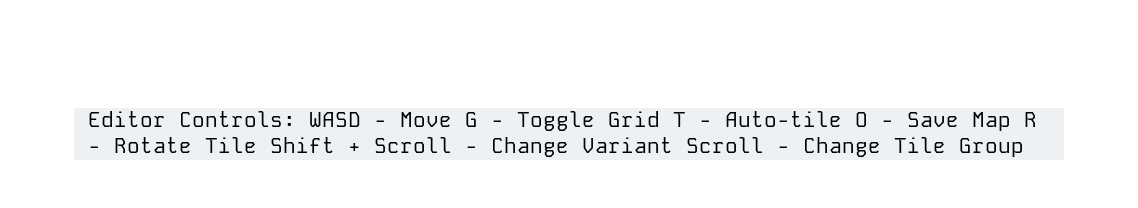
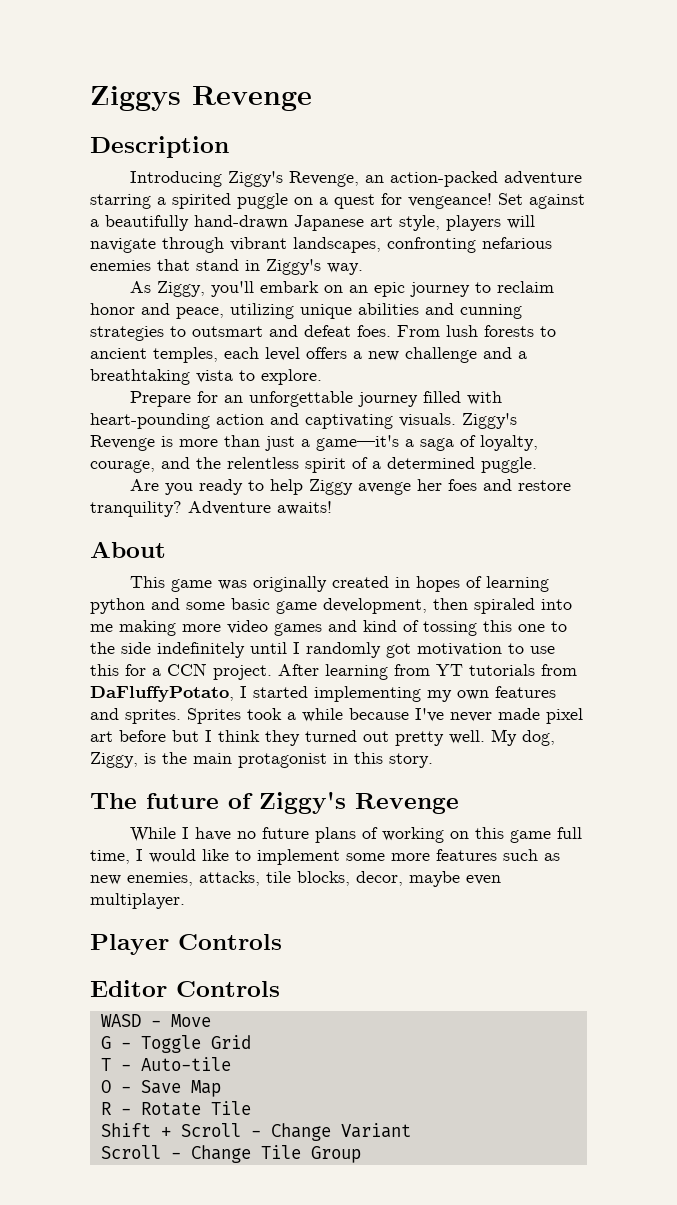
[87,111,296,127] Editor Controls: -> [90,86,312,111] [90,136,229,158] [130,171,583,187] [90,193,585,209] [90,215,535,231] [90,237,552,253] [90,259,363,275] [130,281,555,297] [90,303,522,319] [90,325,556,341] [90,347,527,363] [90,369,322,385] [130,391,503,407] [90,413,517,429] [90,435,538,451] [90,457,537,473] [130,479,572,495] [90,501,332,517] [90,541,166,558] [130,576,550,592] [90,598,572,614] [90,620,567,636] [90,642,555,658] [90,663,577,680] [90,686,556,702] [90,708,583,724] [90,729,555,746] [90,752,433,768] [90,791,459,814] [130,827,583,843] [90,849,560,865] [90,871,501,887] [90,893,185,909] [90,934,282,955] [90,980,280,997] Ziggys Revenge // Description // Introducing Ziggy's Revenge, an action-packed adventure starring a spirited puggle on a quest for vengeance! Set against a beautifully hand-drawn Japanese art style, players will navigate through vibrant landscapes, confronting nefarious enemies that stand in Ziggy's way. // As Ziggy, you'll embark on an epic journey to reclaim honor and peace, utilizing unique abilities and cunning strategies to outsmart and defeat foes. From lush forests to ancient temples, each level offers a new challenge and a breathtaking vista to explore. // Prepare for an unforgettable journey filled with heart-pounding action and captivating visuals. Ziggy's Revenge is more than just a game—it's a saga of loyalty, courage, and the relentless spirit of a determined puggle. // Are you ready to help Ziggy avenge her foes and restore tranquility? Adventure awaits! // About // This game was originally created in hopes of learning python and some basic game development, then spiraled into me making more video games and kind of tossing this one to the side indefinitely until I randomly got motivation to use this for a CCN project. After learning from YT tutorials from DaFluffyPotato, I started implementing my own features and sprites. Sprites took a while because I've never made pixel art before but I think they turned out pretty well. My dog, Ziggy, is the main protagonist in this story. // The future of Ziggy's Revenge // While I have no future plans of working on this game full time, I would like to implement some more features such as new enemies, attacks, tile blocks, decor, maybe even multiplayer. // Player Controls // Editor Controls //
(452, 119) none -> (211, 1020) //
(660, 119) none -> (251, 1042) //
(842, 119) none -> (231, 1064) //
(1011, 121) none -> (221, 1088) //
(257, 145) none -> (251, 1108) //
(673, 145) none -> (411, 1130) //

